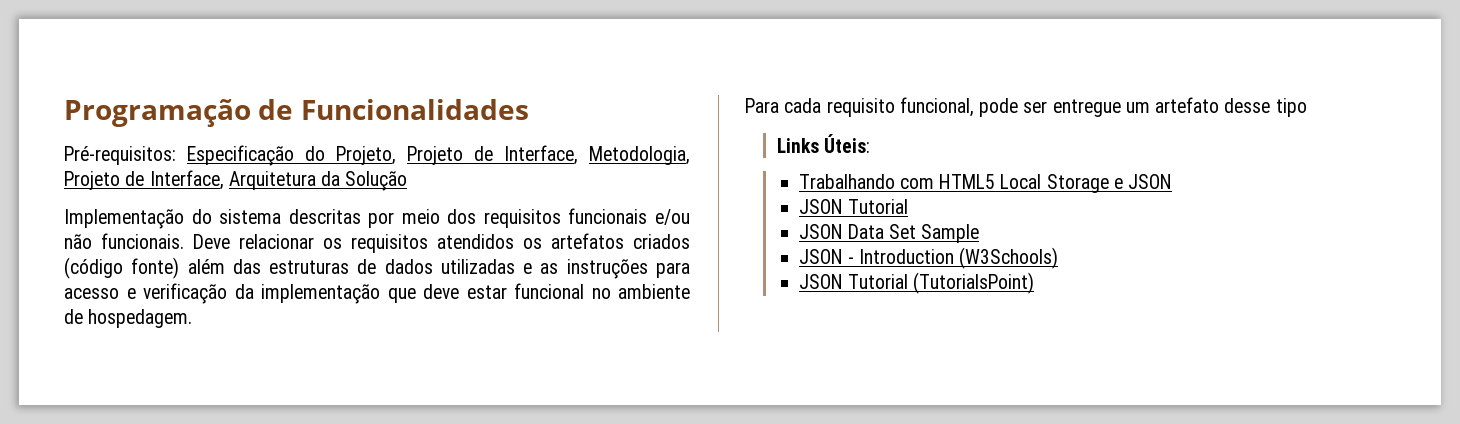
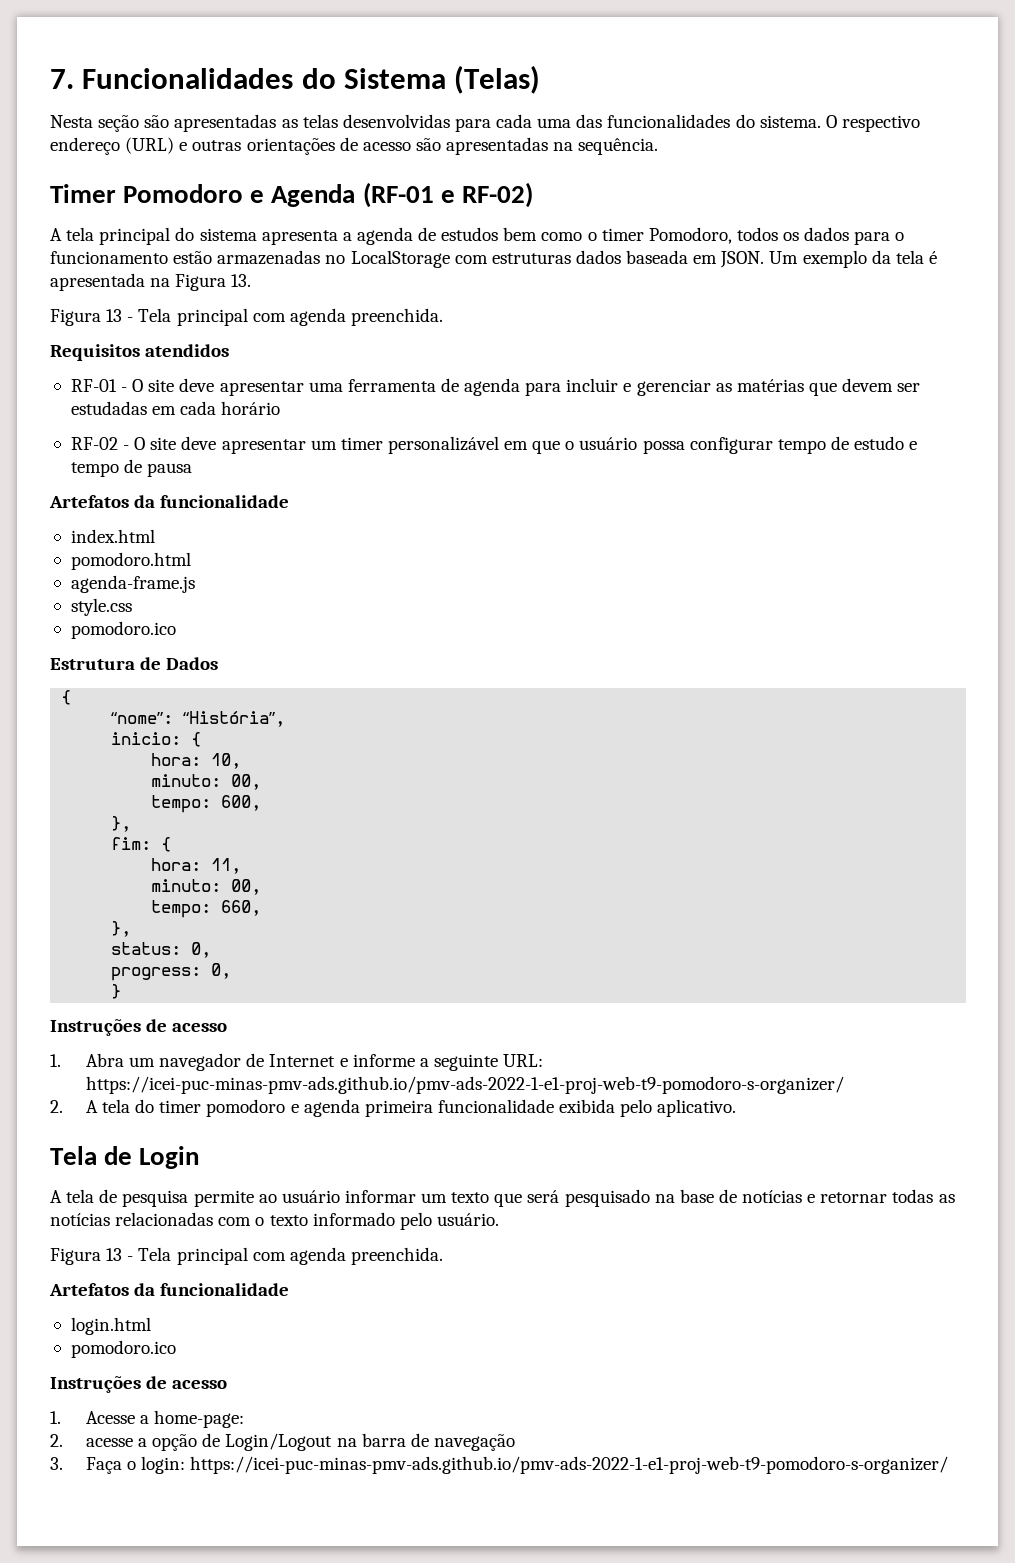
[64,99,529,127] [64,145,690,166] [64,170,408,191] [64,208,690,229] [64,233,690,253] [64,257,690,279] [64,283,690,304] [64,309,193,328] [745,97,1307,117] [777,134,871,153] [798,174,1173,193] [798,199,908,214] [798,224,980,243] [798,247,1059,269] [798,272,1035,294] Programação de Funcionalidades // Pré-requisitos: Especificação do Projeto, Projeto de Interface, Metodologia, Projeto de Interface, Arquitetura da Solução // Implementação do sistema descritas por meio dos requisitos funcionais e/ou não funcionais. Deve relacionar os requisitos atendidos os artefatos criados (código fonte) além das estruturas de dados utilizadas e as instruções para acesso e verificação da implementação que deve estar funcional no ambiente de hospedagem. // Para cada requisito funcional, pode ser entregue um artefato desse tipo // Links Úteis: // Trabalhando com HTML5 Local Storage e JSON // JSON Tutorial // JSON Data Set Sample // JSON - Introduction (W3Schools) // JSON Tutorial (TutorialsPoint) -> [50,65,541,94] [50,114,920,132] [50,137,659,155] [50,182,533,208] [50,227,905,245] [50,250,937,268] [50,273,252,291] [50,308,443,326] [50,344,230,361] [70,378,921,396] [70,401,281,415] [70,436,918,454] [70,459,193,477] [49,495,290,508] [70,529,155,543] [70,552,191,570] [70,575,195,593] [70,598,132,616] [70,621,176,639] [50,657,219,670] [61,690,72,705] [111,711,286,727] [111,732,202,747] [151,753,242,769] [151,774,262,790] [151,795,262,813] [111,816,132,832] [111,837,172,852] [151,858,242,874] [151,879,262,895] [151,900,262,918] [111,921,132,937] [111,942,212,958] [111,963,232,981] [111,984,122,999] [50,1019,228,1036] [50,1053,544,1071] [85,1076,844,1094] [50,1099,737,1117] [50,1146,200,1169] [50,1189,955,1207] [50,1212,499,1230] [50,1247,443,1265] [49,1283,290,1296] [70,1317,151,1335] [70,1340,176,1358] [50,1376,228,1393] [50,1410,245,1428] [50,1433,515,1451] [50,1456,949,1474] 7. Funcionalidades do Sistema (Telas) // Nesta seção são apresentadas as telas desenvolvidas para cada uma das funcionalidades do sistema. O respectivo endereço (URL) e outras orientações de acesso são apresentadas na sequência. // Timer Pomodoro e Agenda (RF-01 e RF-02) // A tela principal do sistema apresenta a agenda de estudos bem como o timer Pomodoro, todos os dados para o funcionamento estão armazenadas no LocalStorage com estruturas dados baseada em JSON. Um exemplo da tela é apresentada na Figura 13. // Figura 13 - Tela principal com agenda preenchida. // Requisitos atendidos // RF-01 - O site deve apresentar uma ferramenta de agenda para incluir e gerenciar as matérias que devem ser estudadas em cada horário // RF-02 - O site deve apresentar um timer personalizável em que o usuário possa configurar tempo de estudo e tempo de pausa // Artefatos da funcionalidade // index.html // pomodoro.html // agenda-frame.js // style.css // pomodoro.ico // Estrutura de Dados // { // “nome”: “História”, // inicio: { // hora: 10, // minuto: 00, // tempo: 600, // }, // fim: { // hora: 11, // minuto: 00, // tempo: 660, // }, // status: 0, // progress: 0, // } // Instruções de acesso // 1. Abra um navegador de Internet e informe a seguinte URL: https://icei-puc-minas-pmv-ads.github.io/pmv-ads-2022-1-e1-proj-web-t9-pomodoro-s-organizer/ // 2. A tela do timer pomodoro e agenda primeira funcionalidade exibida pelo aplicativo. // Tela de Login // A tela de pesquisa permite ao usuário informar um texto que será pesquisado na base de notícias e retornar todas as notícias relacionadas com o texto informado pelo usuário. // Figura 13 - Tela principal com agenda preenchida. // Artefatos da funcionalidade // login.html // pomodoro.ico // Instruções de acesso // 1. Acesse a home-page: // 2. acesse a opção de Login/Logout na barra de navegação // 3. Faça o login: https://icei-puc-minas-pmv-ads.github.io/pmv-ads-2022-1-e1-proj-web-t9-pomodoro-s-organizer/

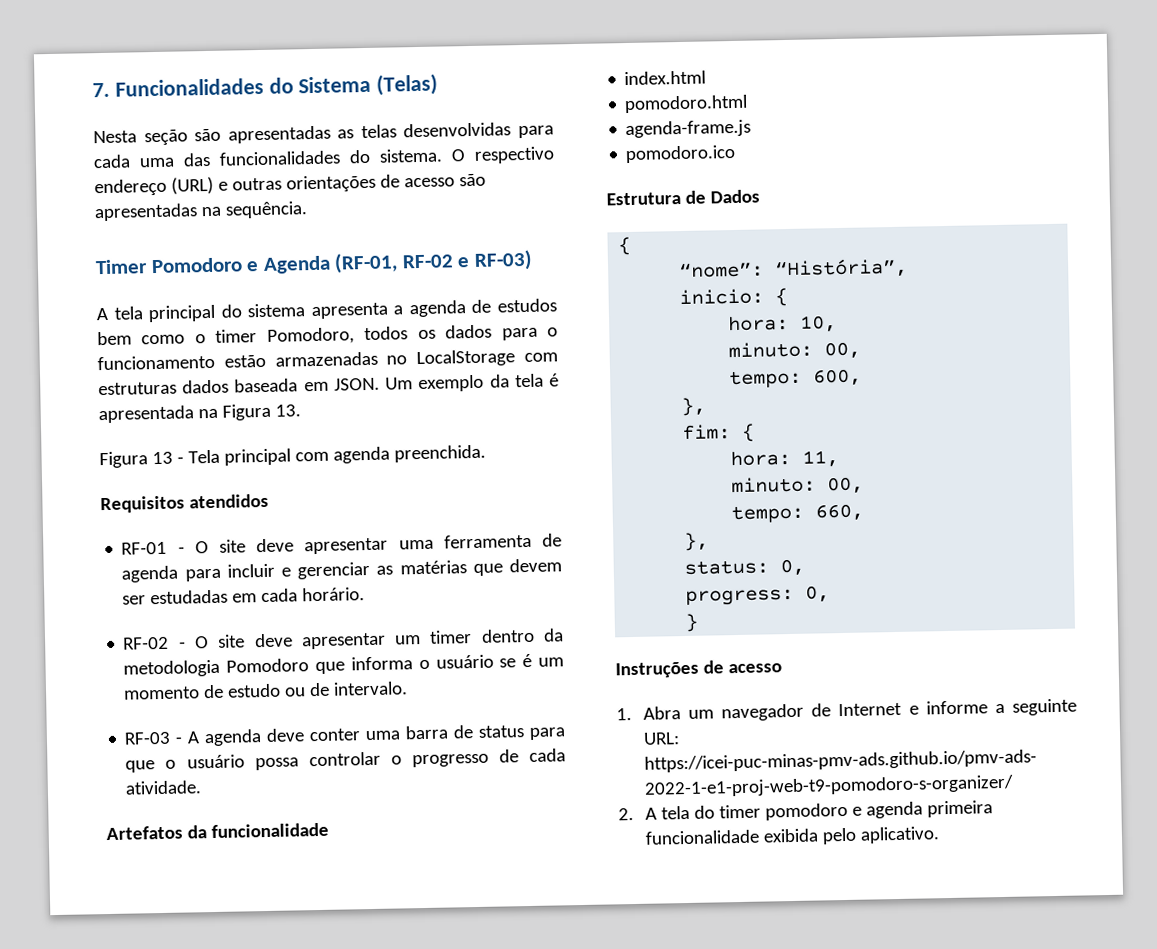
[362,182,533,208] (RF-01 e RF-02) -> [334,249,533,274] (RF-01, RF-02 e RF-03)
[221,401,281,415] horário -> [302,587,366,602] horário.
[387,436,918,454] [70,459,193,477] personalizável em que o usuário possa configurar tempo de estudo e tempo de pausa -> [480,628,564,643] [123,653,564,678] [123,681,409,700] [124,725,566,747] [125,748,566,773] [125,780,202,795] dentro da metodologia Pomodoro que informa o usuário se é um momento de estudo ou de intervalo. // RF-03 - A agenda deve conter uma barra de status para que o usuário possa controlar o progresso de cada atividade.
[70,598,132,616] // style.css -> (752, 129) none
[50,1146,200,1169] [50,1189,955,1207] [50,1212,499,1230] [50,1247,443,1265] [49,1283,290,1296] [70,1317,151,1335] [70,1340,176,1358] [50,1376,228,1393] [50,1410,245,1428] [50,1433,515,1451] [50,1456,949,1474] // Tela de Login // A tela de pesquisa permite ao usuário informar um texto que será pesquisado na base de notícias e retornar todas as notícias relacionadas com o texto informado pelo usuário. // Figura 13 - Tela principal com agenda preenchida. // Artefatos da funcionalidade // login.html // pomodoro.ico // Instruções de acesso // 1. Acesse a home-page: // 2. acesse a opção de Login/Logout na barra de navegação // 3. Faça o login: https://icei-puc-minas-pmv-ads.github.io/pmv-ads-2022-1-e1-proj-web-t9-pomodoro-s-organizer/ -> (940, 835) none

